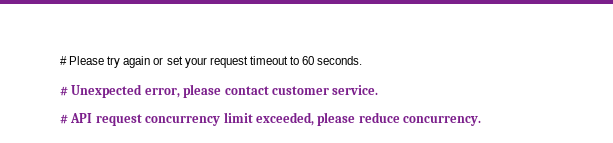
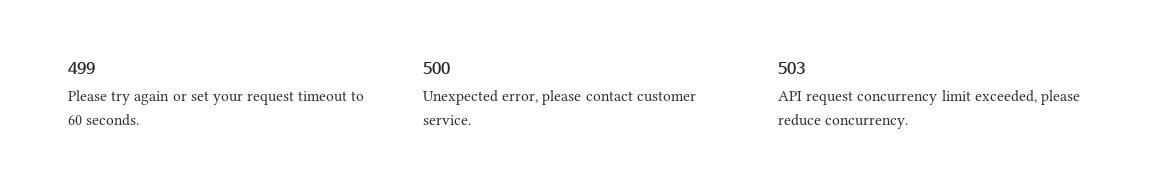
[60,56,67,65] # -> [68,62,95,74] 499 //
[60,86,68,96] # -> [423,62,450,74] 500 //
[60,114,68,124] # -> [778,62,805,74] 503 //

